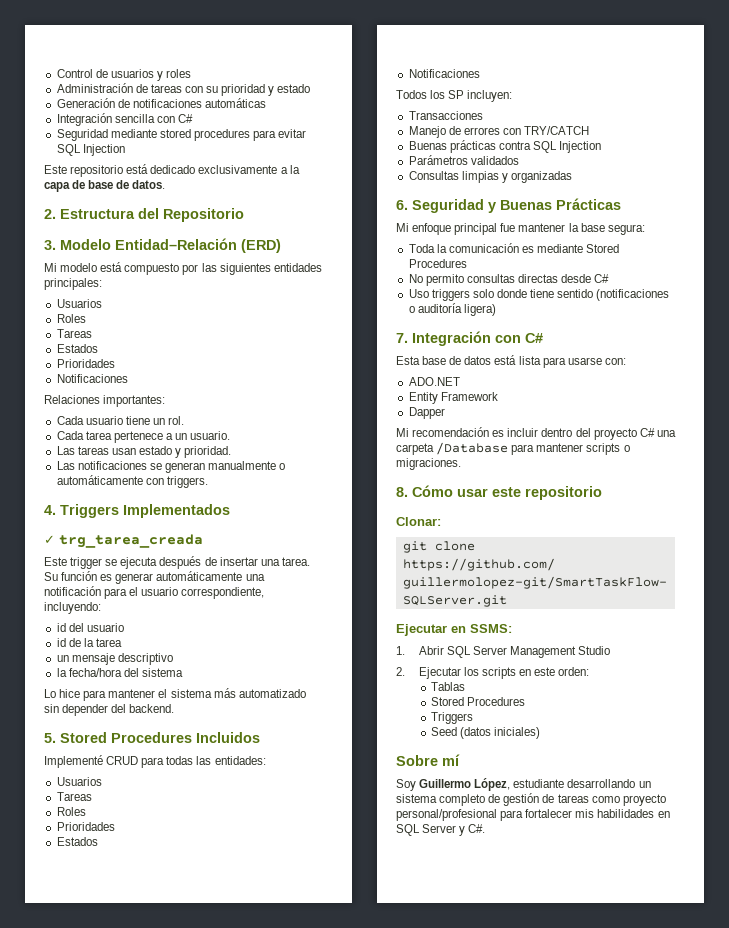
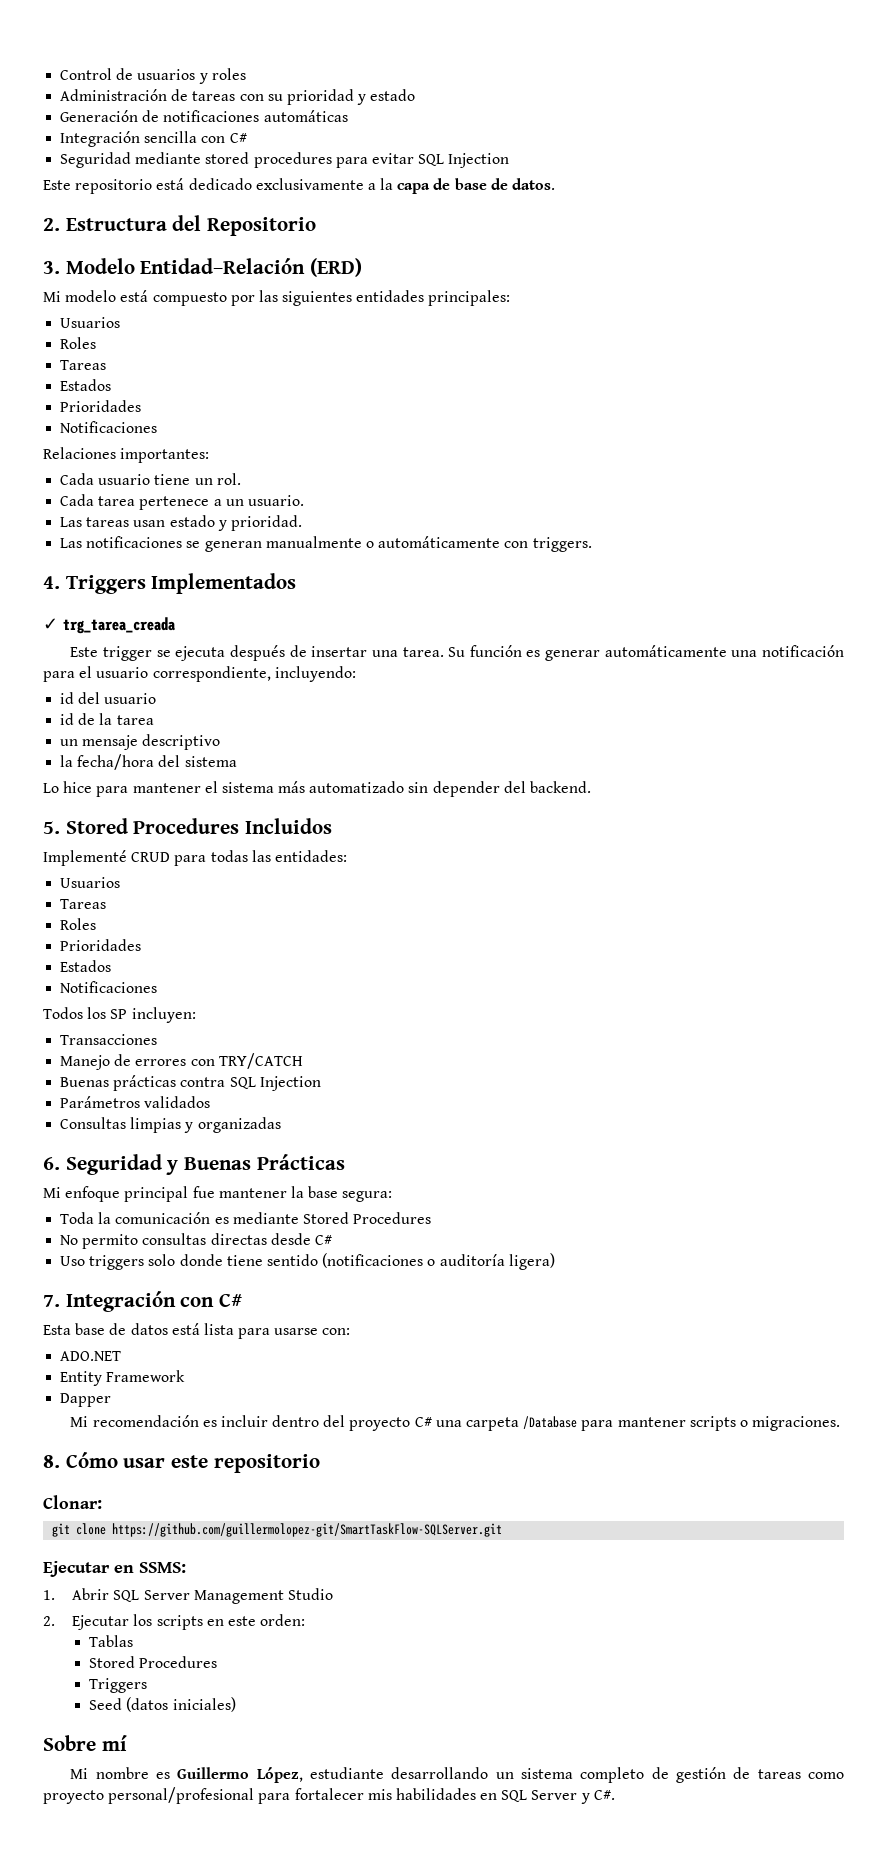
[396,779,416,791] Soy -> [70,1767,171,1779] Mi nombre es

